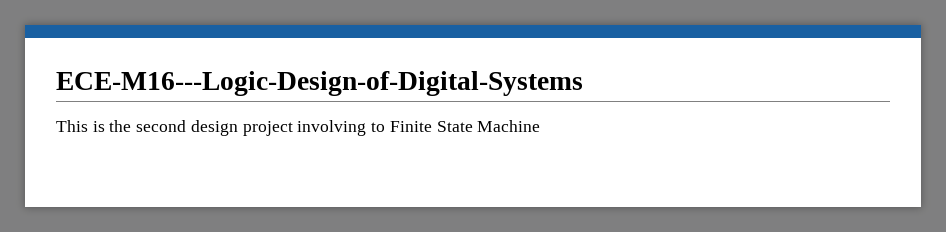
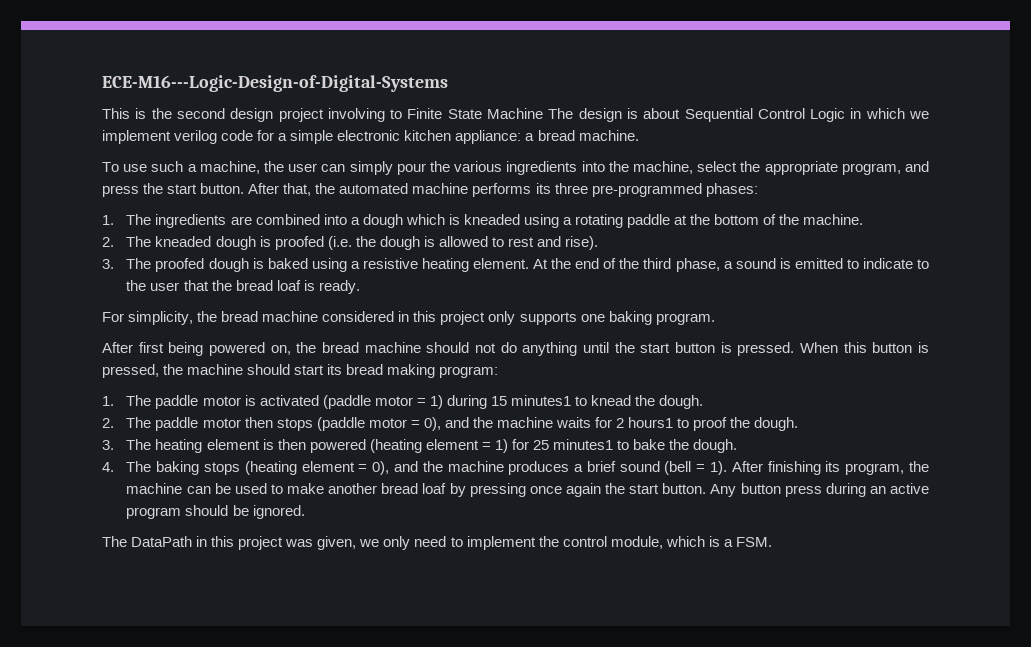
(541, 126) none -> [548,108,929,122] [102,130,639,144] [102,161,930,175] [102,183,758,197] [102,214,864,228] [102,236,599,250] [102,258,930,272] [126,280,360,294] [102,311,715,325] [102,342,929,356] [102,364,499,378] [102,395,704,409] [102,417,799,431] [102,439,738,453] [102,461,930,475] [126,483,929,497] [126,505,305,519] [102,536,772,550] The design is about Sequential Control Logic in which we implement verilog code for a simple electronic kitchen appliance: a bread machine. // To use such a machine, the user can simply pour the various ingredients into the machine, select the appropriate program, and press the start button. After that, the automated machine performs its three pre-programmed phases: // 1. The ingredients are combined into a dough which is kneaded using a rotating paddle at the bottom of the machine. // 2. The kneaded dough is proofed (i.e. the dough is allowed to rest and rise). // 3. The proofed dough is baked using a resistive heating element. At the end of the third phase, a sound is emitted to indicate to the user that the bread loaf is ready. // For simplicity, the bread machine considered in this project only supports one baking program. // After first being powered on, the bread machine should not do anything until the start button is pressed. When this button is pressed, the machine should start its bread making program: // 1. The paddle motor is activated (paddle motor = 1) during 15 minutes1 to knead the dough. // 2. The paddle motor then stops (paddle motor = 0), and the machine waits for 2 hours1 to proof the dough. // 3. The heating element is then powered (heating element = 1) for 25 minutes1 to bake the dough. // 4. The baking stops (heating element = 0), and the machine produces a brief sound (bell = 1). After finishing its program, the machine can be used to make another bread loaf by pressing once again the start button. Any button press during an active program should be ignored. // The DataPath in this project was given, we only need to implement the control module, which is a FSM.

